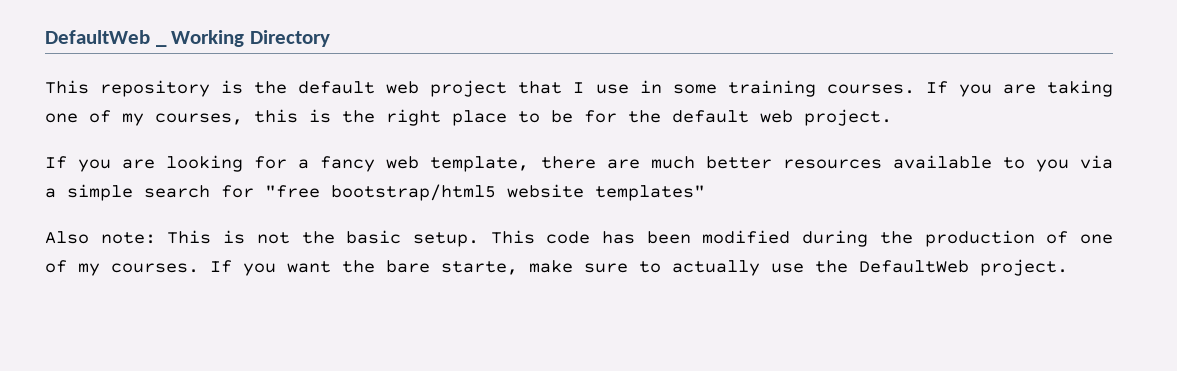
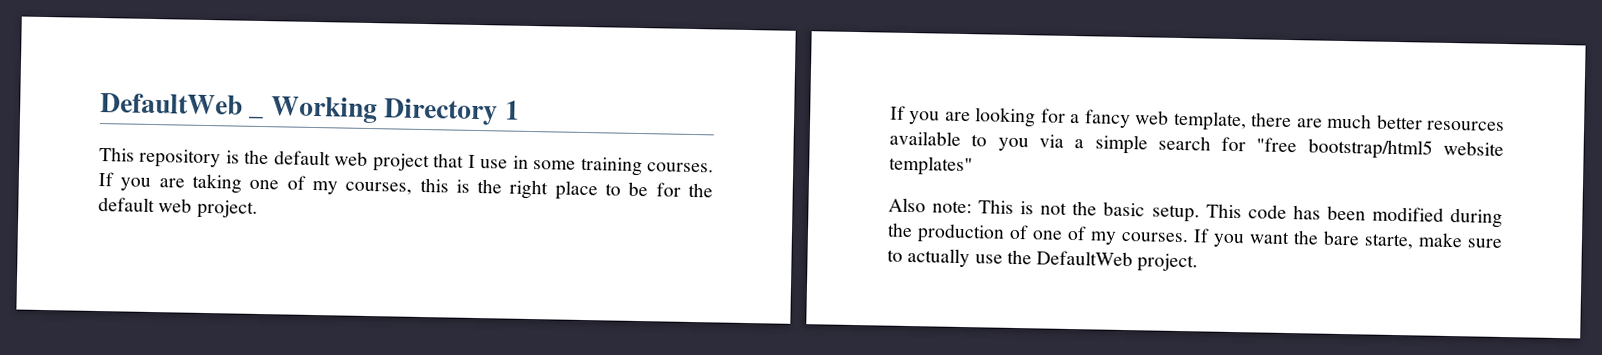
(331, 38) none -> [504,100,520,120] 1

